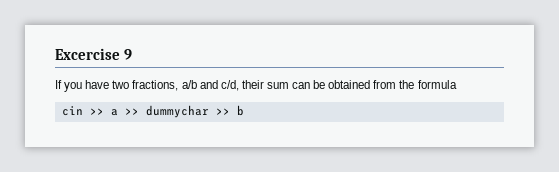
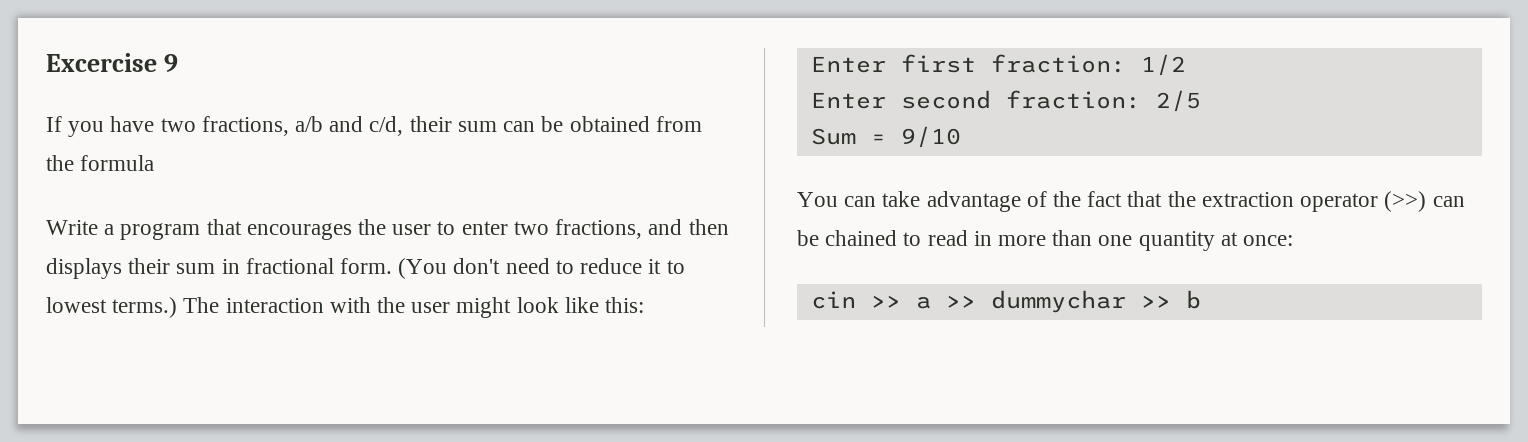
(457, 84) none -> [46,219,729,240] [46,258,685,279] [46,297,645,318] [810,54,1186,76] [810,90,1201,112] [810,126,961,148] [797,191,1465,212] [797,230,1294,251] // Write a program that encourages the user to enter two fractions, and then displays their sum in fractional form. (You don't need to reduce it to lowest terms.) The interaction with the user might look like this: // Enter first fraction: 1/2 // Enter second fraction: 2/5 // Sum = 9/10 // You can take advantage of the fact that the extraction operator (>>) can be chained to read in more than one quantity at once:

